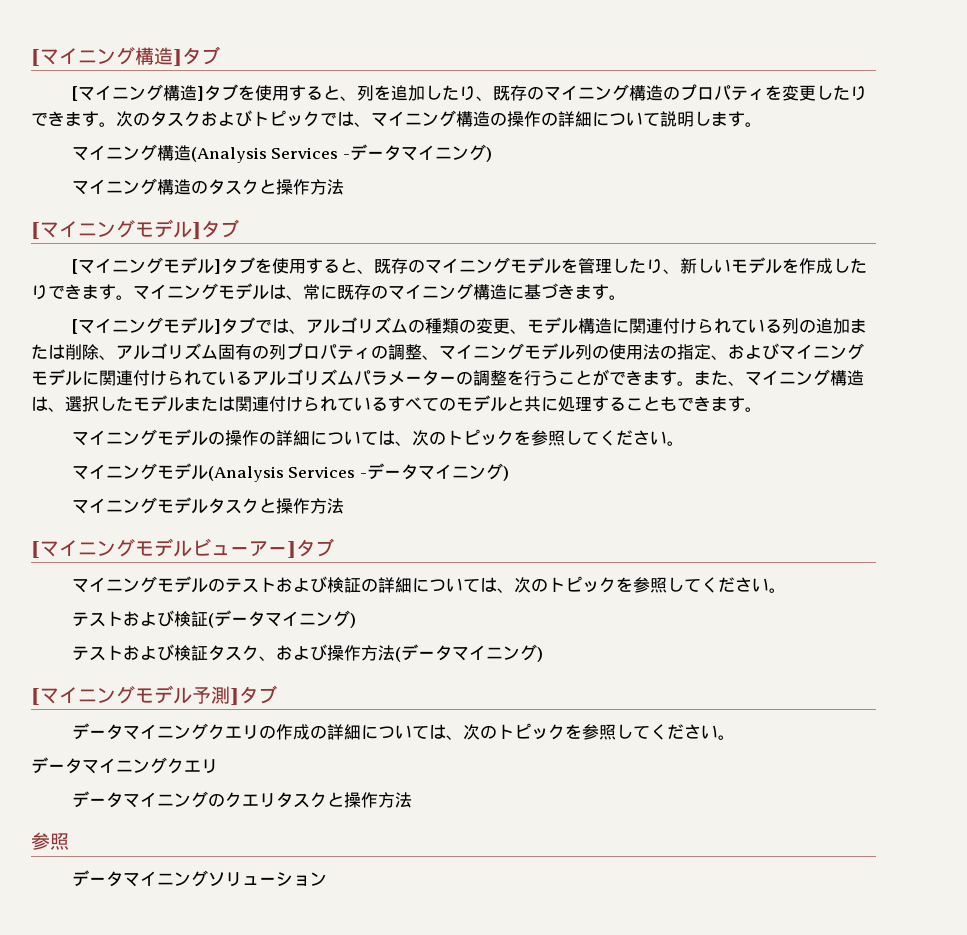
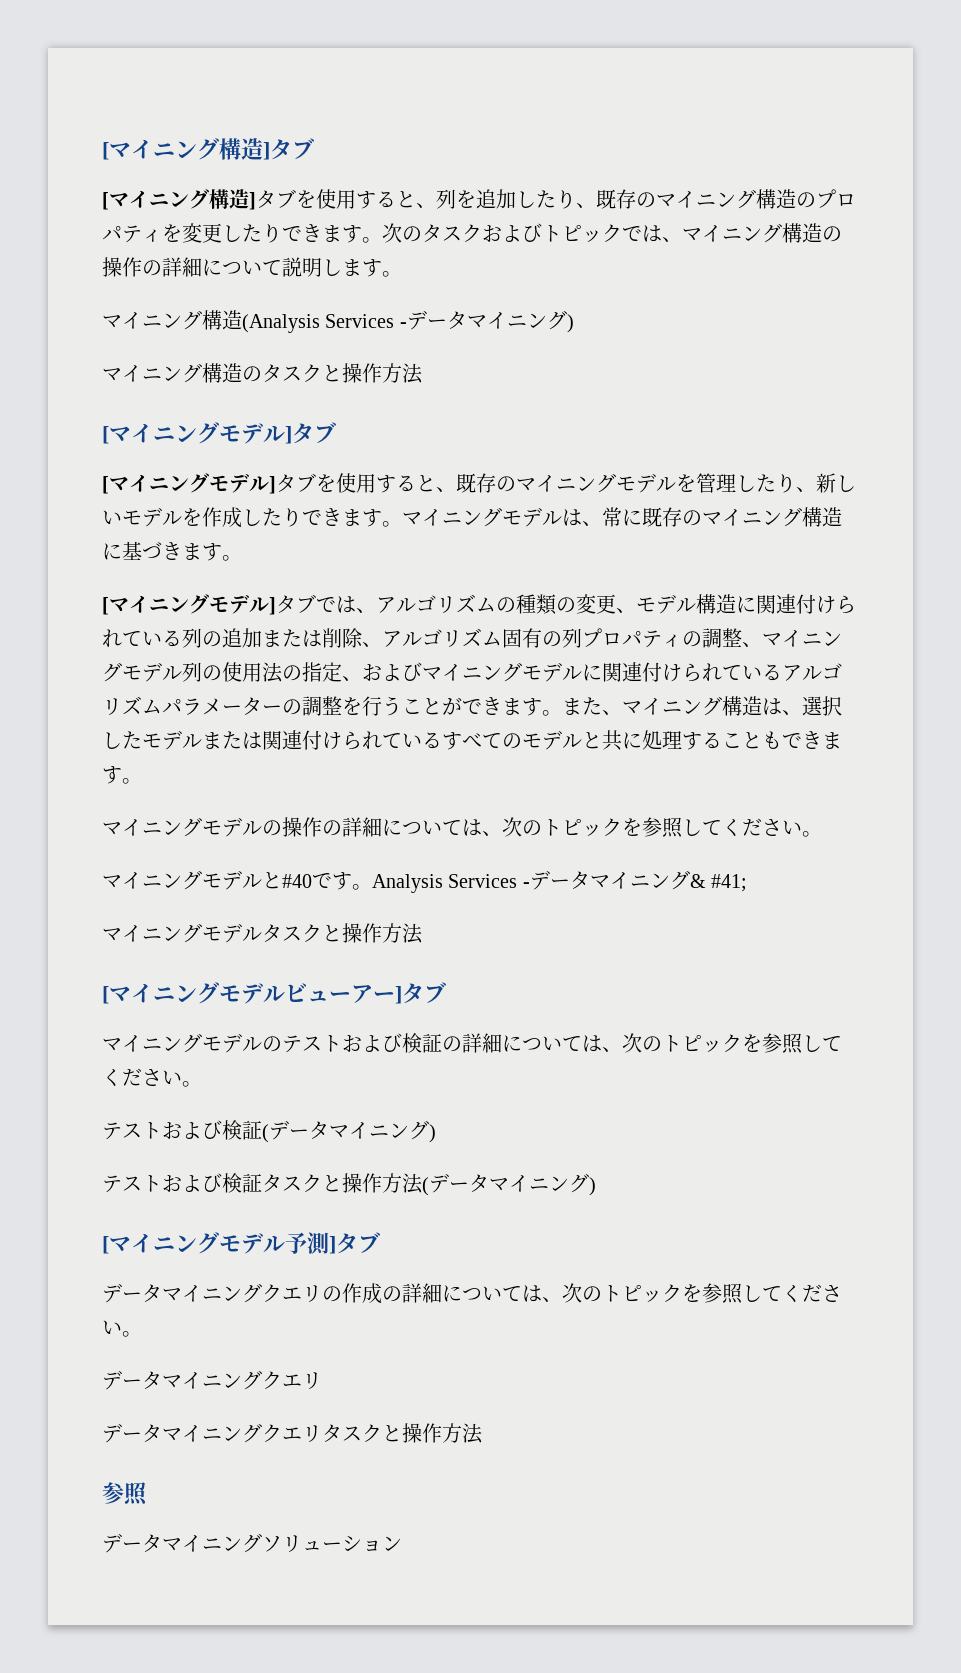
[207,463,509,482] (Analysis Services -データマイニング) -> [262,870,748,893] と#40です。Analysis Services -データマイニング& #41;
[258,644,327,661] 、および -> [322,1175,342,1192] と
[207,793,225,807] の -> (262, 1433) none

